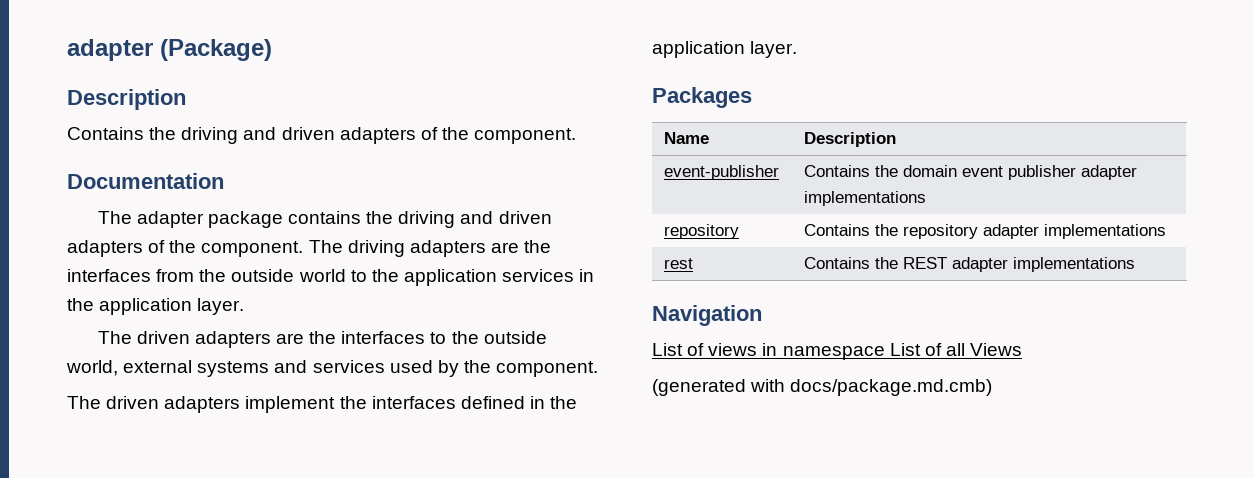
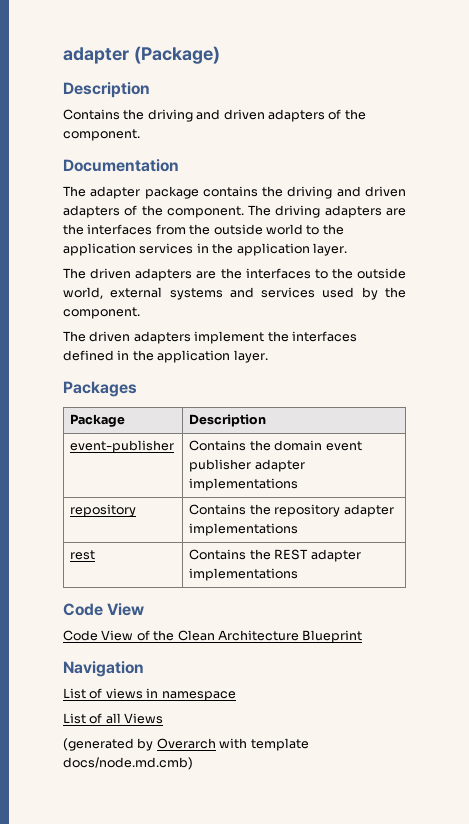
[664,132,710,144] Name -> [70,414,126,427] Package
(1136, 264) none -> [63,603,145,616] [63,630,363,643] // Code View // Code View of the Clean Architecture Blueprint
(885, 353) none -> (236, 696) //
[750,379,993,396] with docs/package.md.cmb) -> [137,738,309,751] [63,757,193,770] by Overarch with template docs/node.md.cmb)

